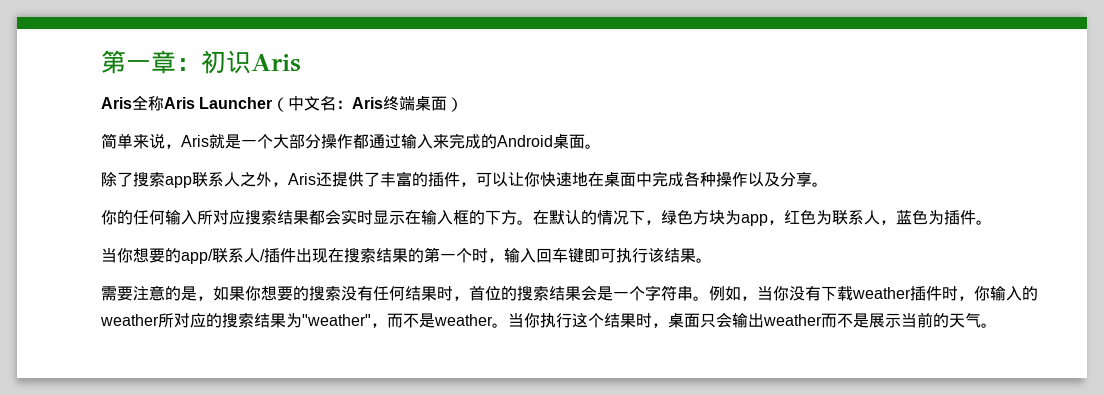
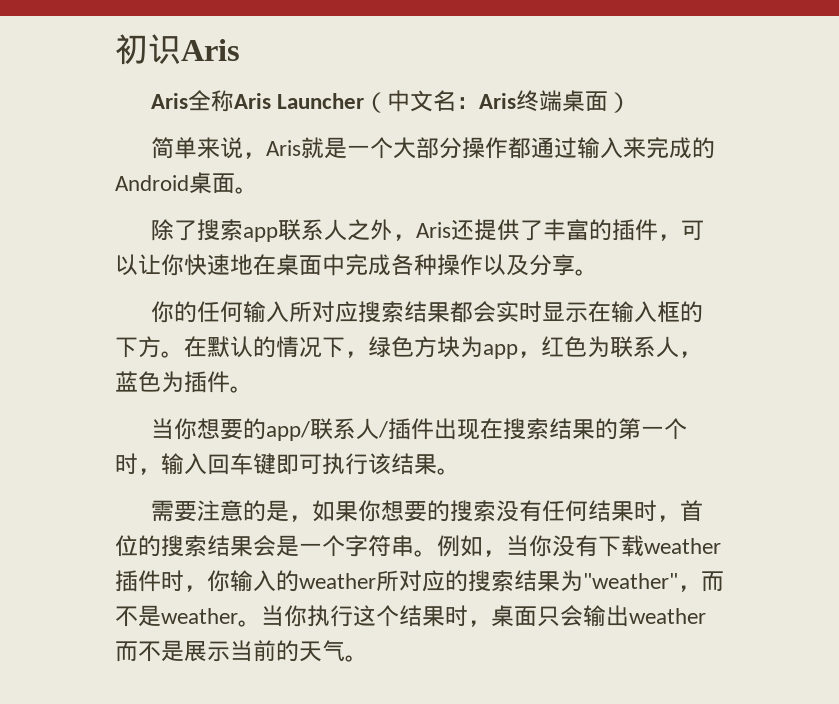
[101,50,201,74] 第一章： -> (115, 49) none

